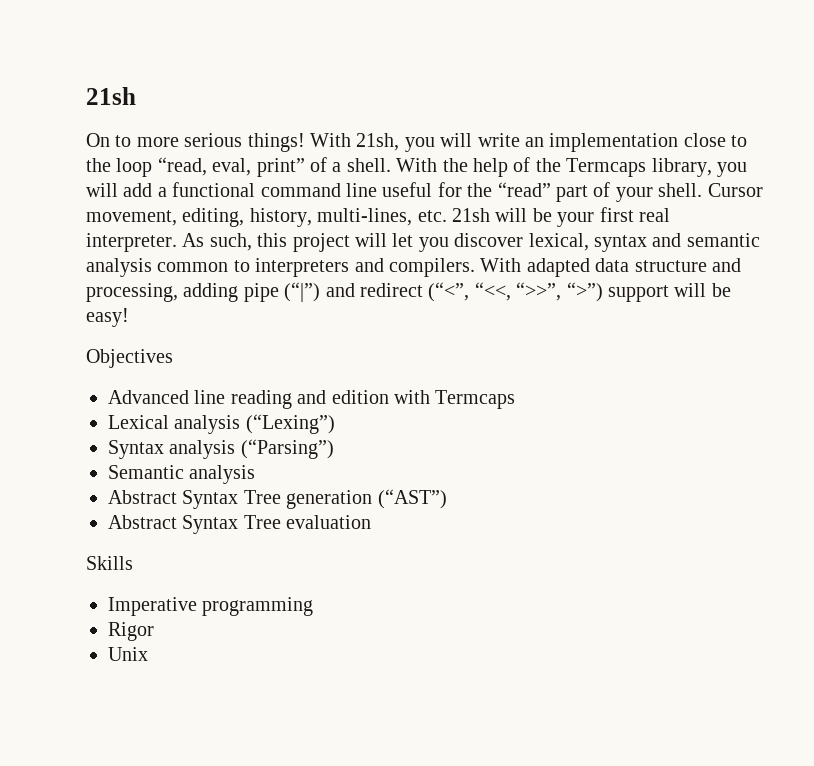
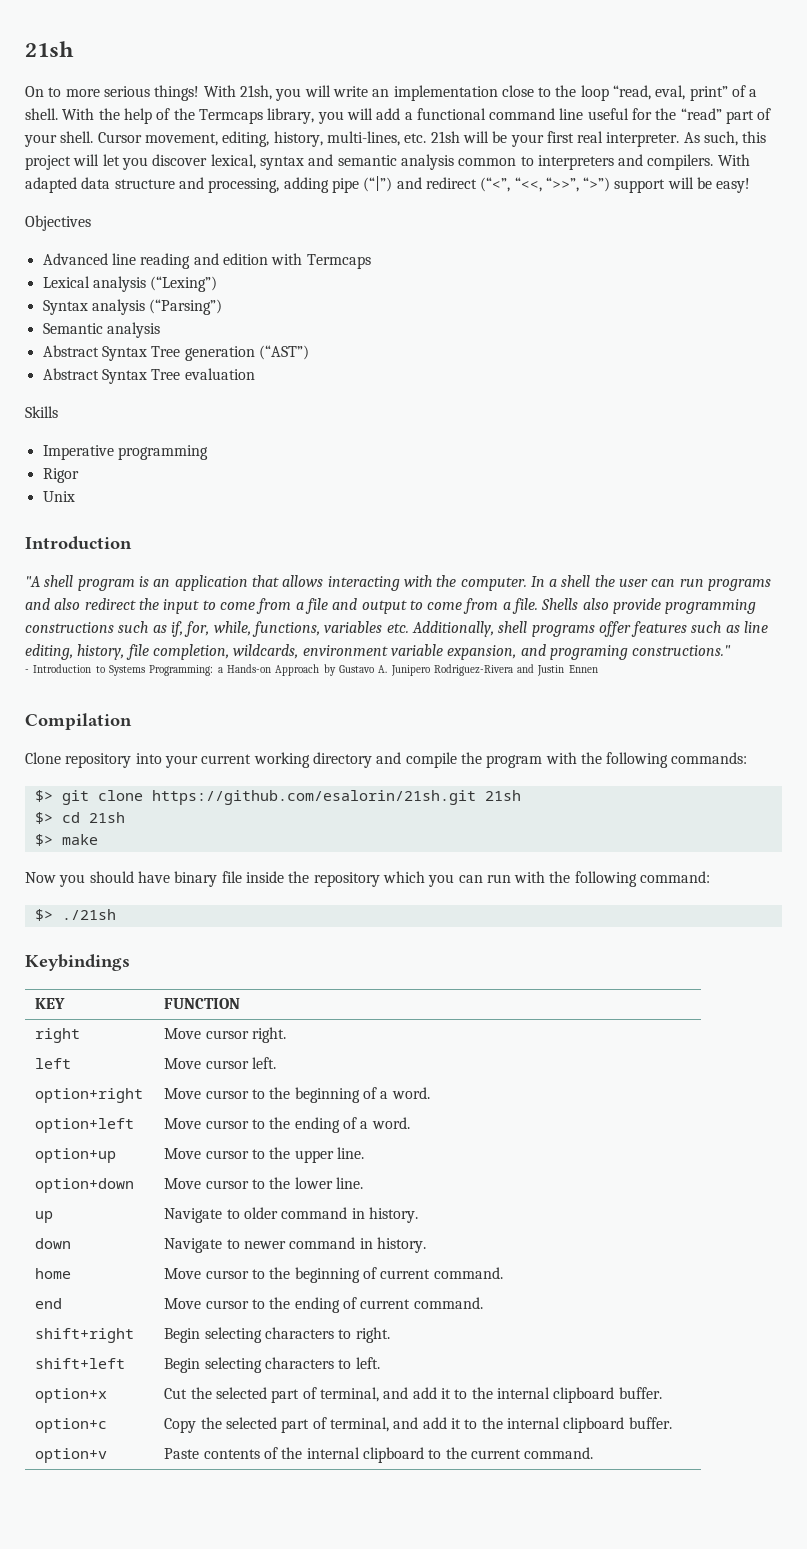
(148, 654) none -> [25,536,132,550] [25,575,772,591] [25,598,757,614] [25,621,769,637] [25,644,732,660] [25,664,598,676] [25,713,132,730] [25,752,748,768] [34,790,521,805] [34,812,125,824] [34,834,98,846] [25,871,711,887] [34,909,116,921] [25,954,130,971] [35,998,66,1009] [164,998,241,1009] [35,1028,81,1043] [164,1027,287,1043] [35,1058,72,1069] [164,1057,277,1069] [35,1088,144,1103] [164,1087,430,1103] [35,1118,135,1133] [164,1117,410,1133] [35,1148,117,1163] [164,1147,365,1163] [35,1178,135,1193] [164,1177,364,1189] [35,1211,54,1223] [164,1207,419,1223] [35,1238,72,1249] [164,1237,427,1253] [35,1268,72,1279] [164,1267,503,1283] [35,1298,63,1309] [164,1297,483,1313] [35,1328,135,1343] [164,1327,390,1343] [35,1358,126,1369] [164,1357,380,1373] [35,1388,108,1403] [164,1387,662,1403] [35,1418,108,1433] [164,1417,672,1433] [35,1448,108,1463] [164,1447,594,1463] // Introduction // "A shell program is an application that allows interacting with the computer. In a shell the user can run programs and also redirect the input to come from a file and output to come from a file. Shells also provide programming constructions such as if, for, while, functions, variables etc. Additionally, shell programs offer features such as line editing, history, file completion, wildcards, environment variable expansion, and programing constructions." // - Introduction to Systems Programming: a Hands-on Approach by Gustavo A. Junipero Rodriguez-Rivera and Justin Ennen // Compilation // Clone repository into your current working directory and compile the program with the following commands: // $> git clone https://github.com/esalorin/21sh.git 21sh // $> cd 21sh // $> make // Now you should have binary file inside the repository which you can run with the following command: // $> ./21sh // Keybindings // KEY | FUNCTION // right | Move cursor right. // left | Move cursor left. // option+right | Move cursor to the beginning of a word. // option+left | Move cursor to the ending of a word. // option+up | Move cursor to the upper line. // option+down | Move cursor to the lower line. // up | Navigate to older command in history. // down | Navigate to newer command in history. // home | Move cursor to the beginning of current command. // end | Move cursor to the ending of current command. // shift+right | Begin selecting characters to right. // shift+left | Begin selecting characters to left. // option+x | Cut the selected part of terminal, and add it to the internal clipboard buffer. // option+c | Copy the selected part of terminal, and add it to the internal clipboard buffer. // option+v | Paste contents of the internal clipboard to the current command.

